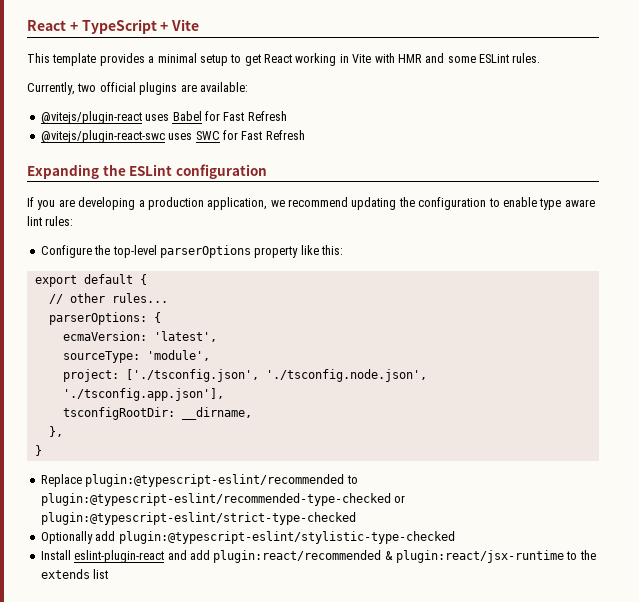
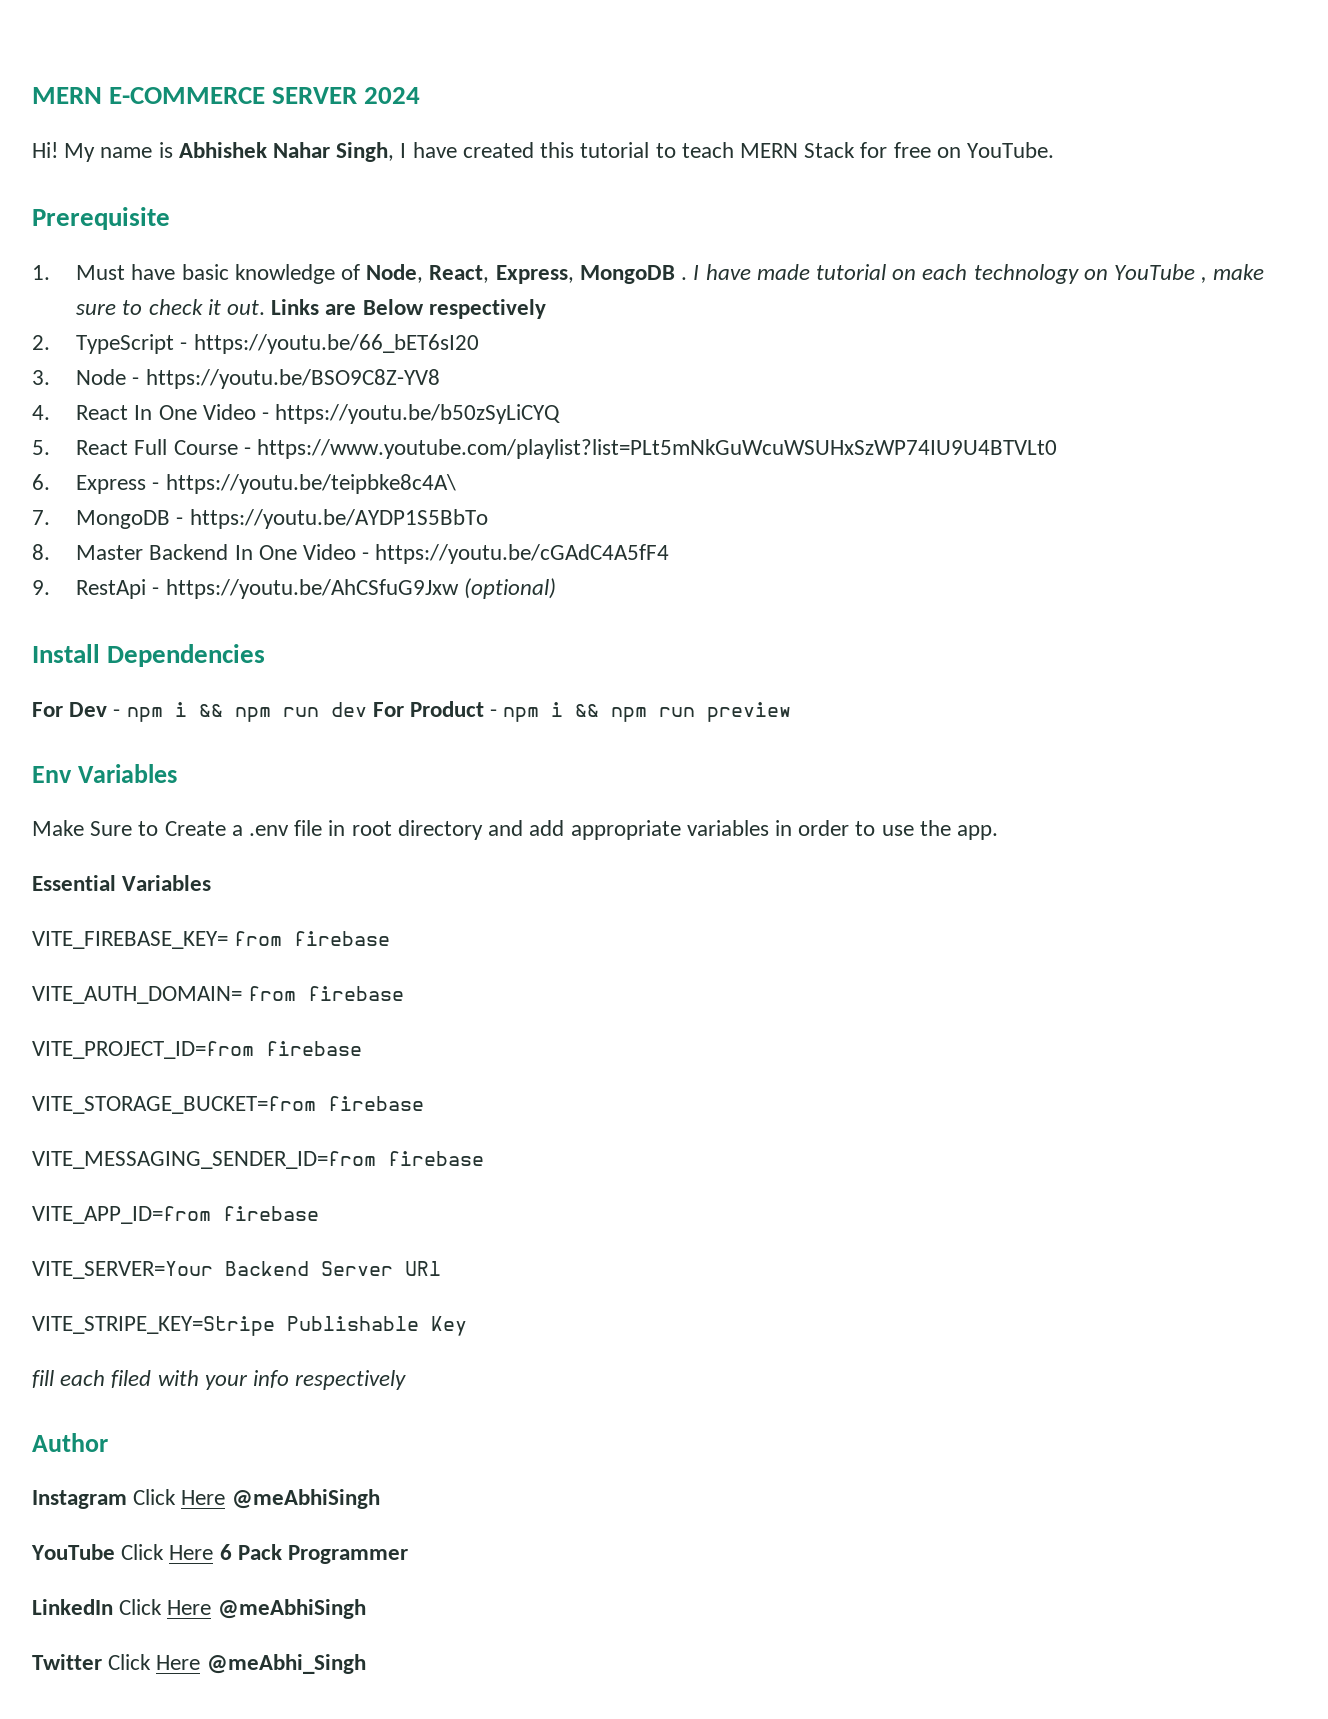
[27,19,200,34] [27,53,541,66] [27,82,248,95] [40,111,287,124] [40,130,305,143] [27,164,267,179] [27,197,595,210] [27,216,74,226] [40,245,343,258] [34,274,147,287] [48,293,168,304] [48,312,161,325] [62,331,217,342] [62,350,210,363] [62,369,427,382] [62,388,224,401] [62,407,252,420] [48,426,63,437] [34,445,42,456] [40,474,358,487] [40,493,406,506] [40,512,356,525] [40,531,455,544] [40,550,596,563] [40,569,109,579] React + TypeScript + Vite // This template provides a minimal setup to get React working in Vite with HMR and some ESLint rules. // Currently, two official plugins are available: // @vitejs/plugin-react uses Babel for Fast Refresh // @vitejs/plugin-react-swc uses SWC for Fast Refresh // Expanding the ESLint configuration // If you are developing a production application, we recommend updating the configuration to enable type aware lint rules: // Configure the top-level parserOptions property like this: // export default { // // other rules... // parserOptions: { // ecmaVersion: 'latest', // sourceType: 'module', // project: ['./tsconfig.json', './tsconfig.node.json', './tsconfig.app.json'], // tsconfigRootDir: __dirname, // }, // } // Replace plugin:@typescript-eslint/recommended to plugin:@typescript-eslint/recommended-type-checked or plugin:@typescript-eslint/strict-type-checked // Optionally add plugin:@typescript-eslint/stylistic-type-checked // Install eslint-plugin-react and add plugin:react/recommended & plugin:react/jsx-runtime to the extends list -> [32,87,421,104] [32,142,1054,162] [32,207,170,230] [32,264,1265,284] [76,299,546,319] [32,334,479,354] [32,369,440,389] [32,404,561,424] [32,439,1058,459] [32,474,456,494] [32,509,488,529] [32,544,670,564] [32,578,556,599] [32,644,266,667] [32,701,792,722] [32,764,177,783] [32,820,998,840] [32,875,212,891] [32,931,391,949] [32,986,405,1004] [32,1041,362,1059] [32,1096,424,1114] [32,1151,484,1169] [32,1206,319,1224] [32,1261,441,1279] [32,1316,467,1336] [32,1370,407,1390] [32,1433,108,1452] [32,1489,380,1509] [31,1544,409,1564] [32,1599,366,1619] [32,1654,366,1674] MERN E-COMMERCE SERVER 2024 // Hi! My name is Abhishek Nahar Singh, I have created this tutorial to teach MERN Stack for free on YouTube. // Prerequisite // 1. Must have basic knowledge of Node, React, Express, MongoDB . I have made tutorial on each technology on YouTube , make sure to check it out. Links are Below respectively // 2. TypeScript - https://youtu.be/66_bET6sI20 // 3. Node - https://youtu.be/BSO9C8Z-YV8 // 4. React In One Video - https://youtu.be/b50zSyLiCYQ // 5. React Full Course - https://www.youtube.com/playlist?list=PLt5mNkGuWcuWSUHxSzWP74IU9U4BTVLt0 // 6. Express - https://youtu.be/teipbke8c4A\ // 7. MongoDB - https://youtu.be/AYDP1S5BbTo // 8. Master Backend In One Video - https://youtu.be/cGAdC4A5fF4 // 9. RestApi - https://youtu.be/AhCSfuG9Jxw (optional) // Install Dependencies // For Dev - npm i && npm run dev For Product - npm i && npm run preview // Env Variables // Make Sure to Create a .env file in root directory and add appropriate variables in order to use the app. // Essential Variables // VITE_FIREBASE_KEY= from firebase // VITE_AUTH_DOMAIN= from firebase // VITE_PROJECT_ID=from firebase // VITE_STORAGE_BUCKET=from firebase // VITE_MESSAGING_SENDER_ID=from firebase // VITE_APP_ID=from firebase // VITE_SERVER=Your Backend Server URl // VITE_STRIPE_KEY=Stripe Publishable Key // fill each filed with your info respectively // Author // Instagram Click Here @meAbhiSingh // YouTube Click Here 6 Pack Programmer // LinkedIn Click Here @meAbhiSingh // Twitter Click Here @meAbhi_Singh

